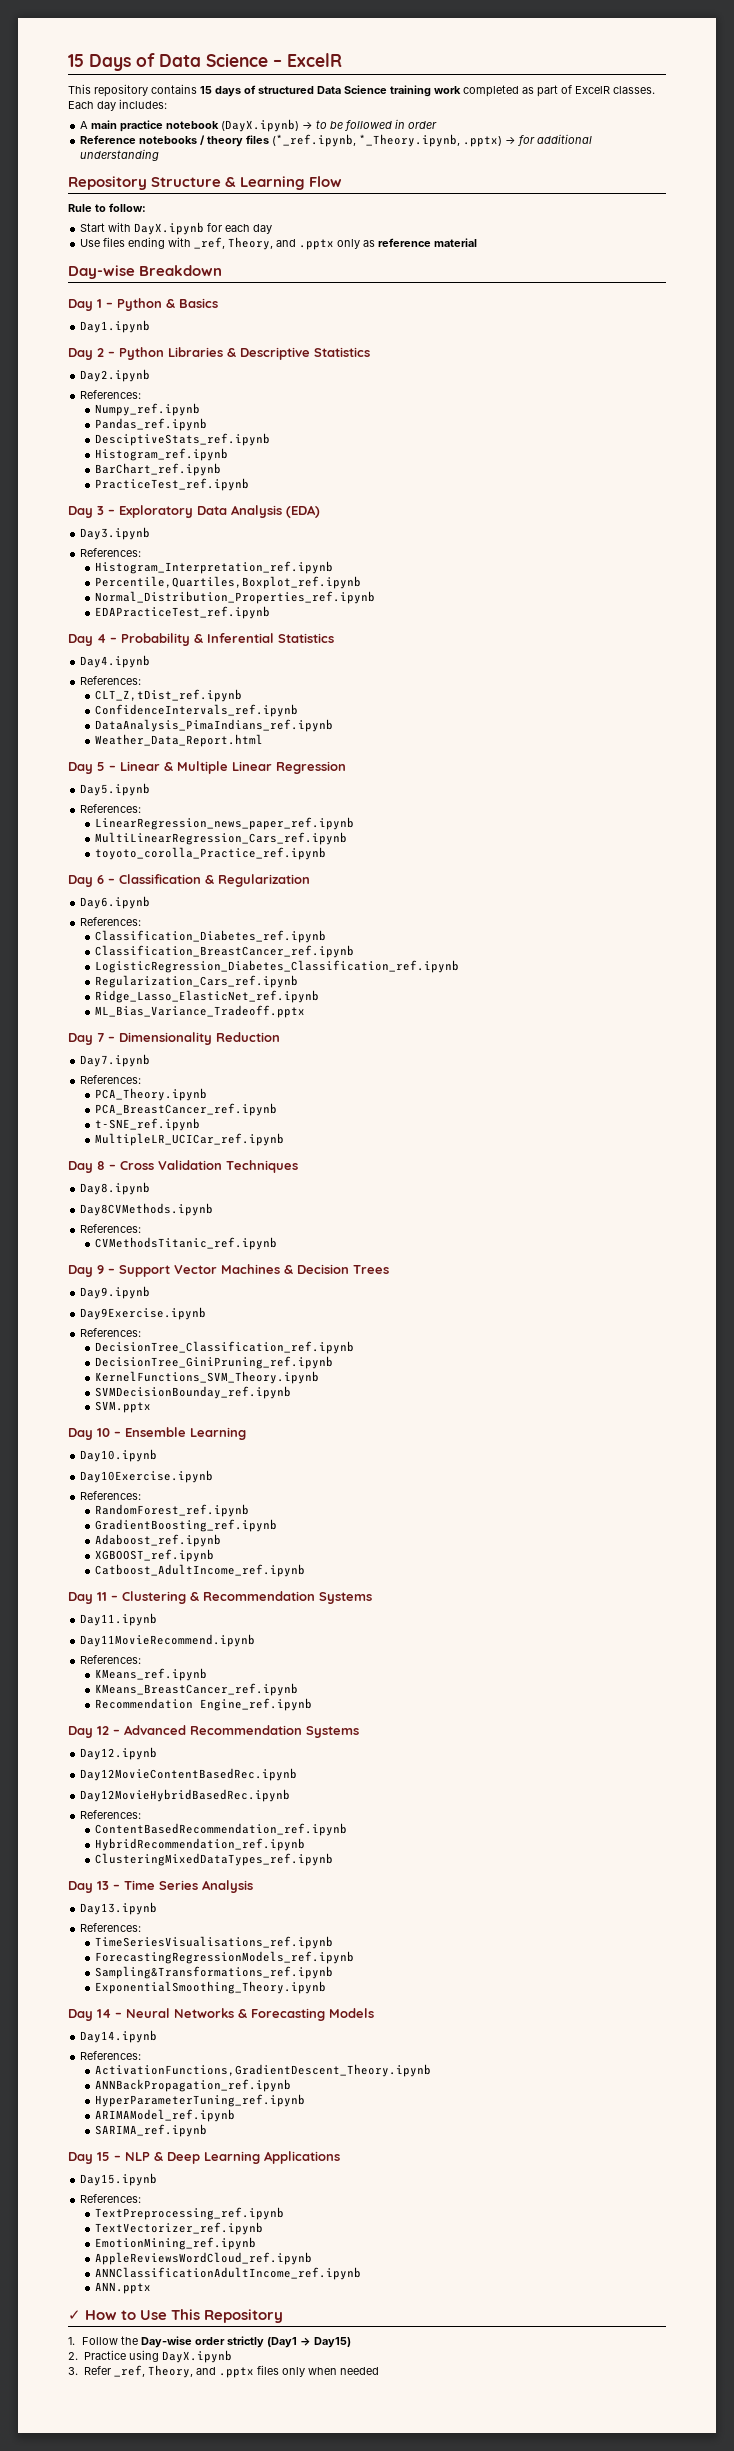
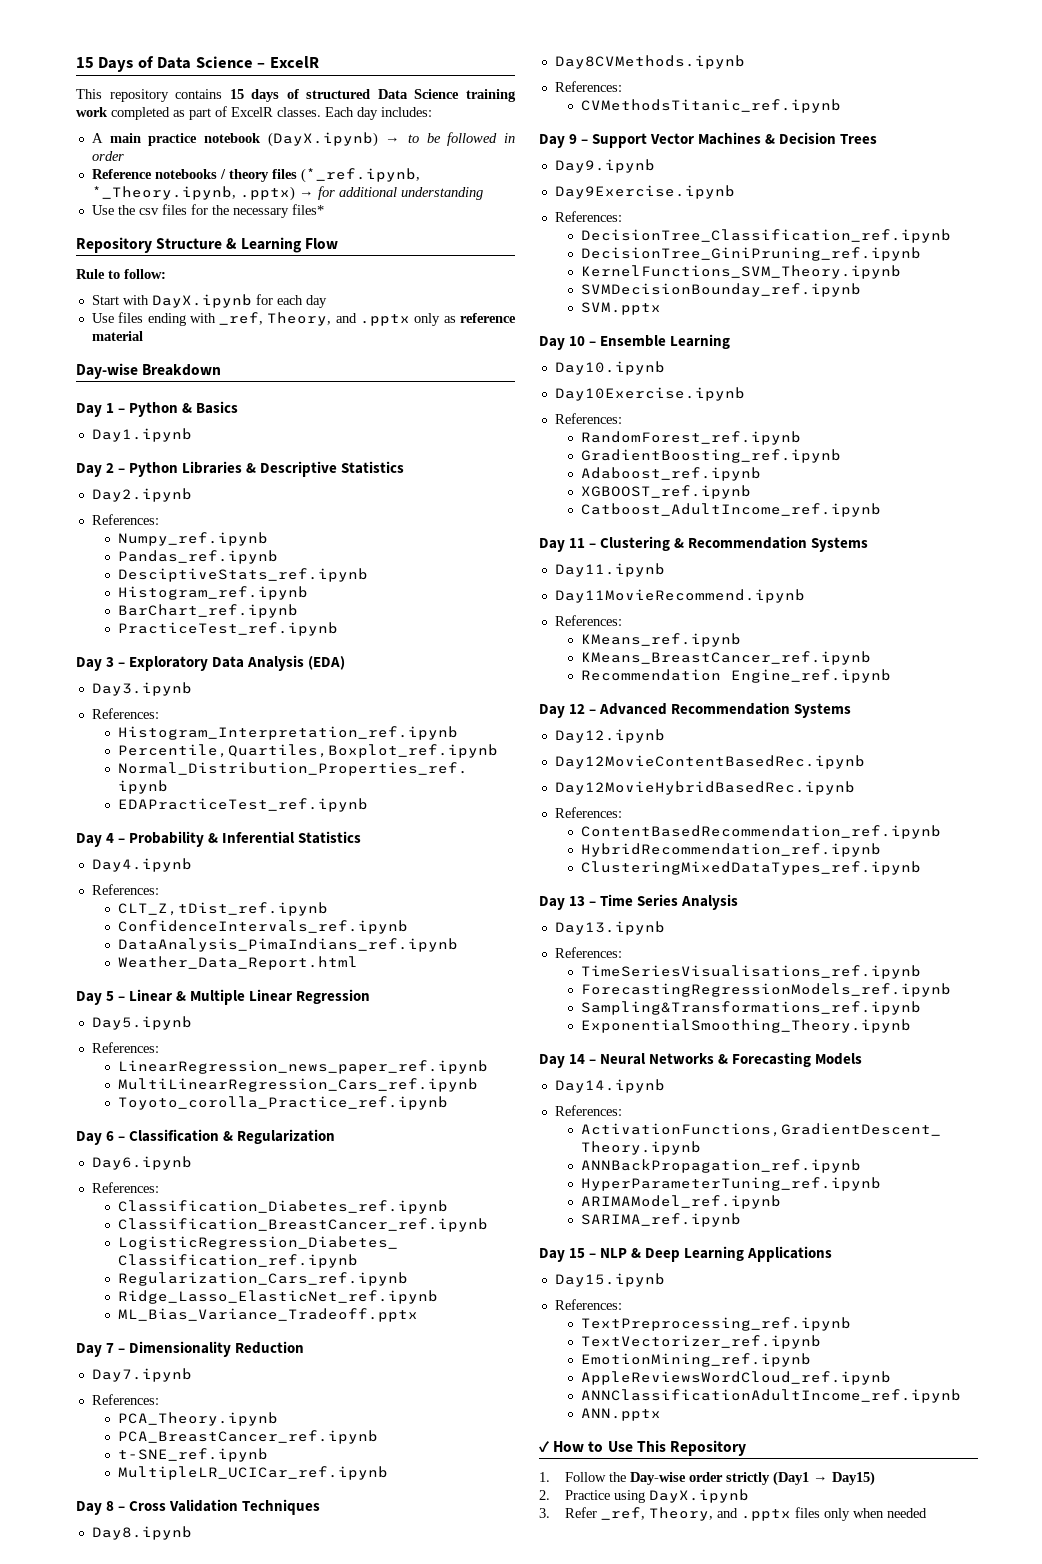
(160, 155) none -> [91,204,324,218] // Use the csv files for the necessary files*
[94,847,326,860] toyoto_corolla_Practice_ref.ipynb -> [118,1096,449,1110] Toyoto_corolla_Practice_ref.ipynb

